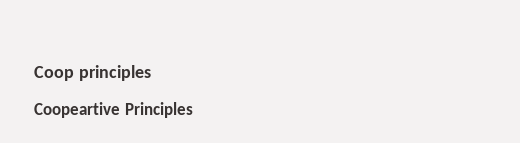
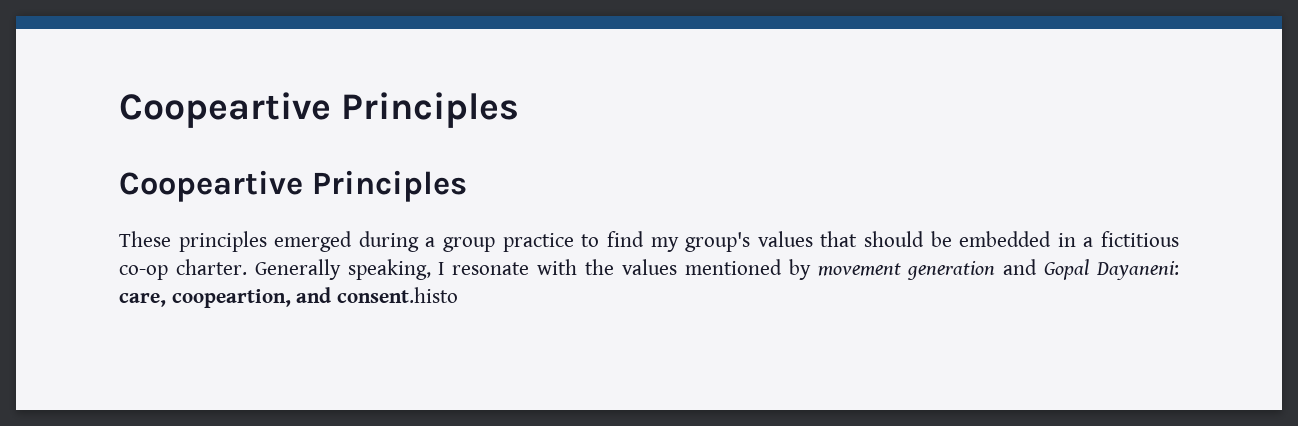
[34,65,151,81] [34,102,193,118] Coop principles // Coopeartive Principles -> [119,92,520,128] [119,170,467,202] [119,231,1179,252] [119,259,1179,280] [119,287,459,308] Coopeartive Principles // Coopeartive Principles // These principles emerged during a group practice to find my group's values that should be embedded in a fictitious co-op charter. Generally speaking, I resonate with the values mentioned by movement generation and Gopal Dayaneni: care, coopeartion, and consent.histo

